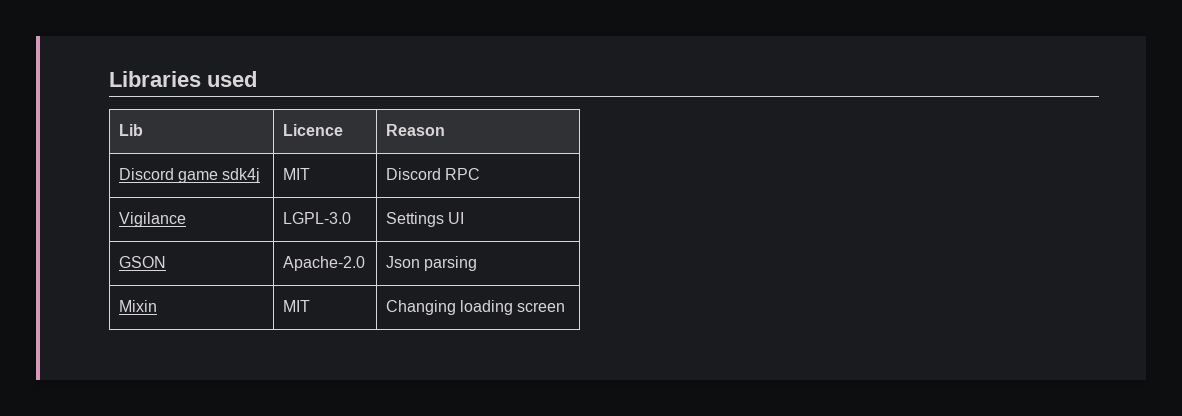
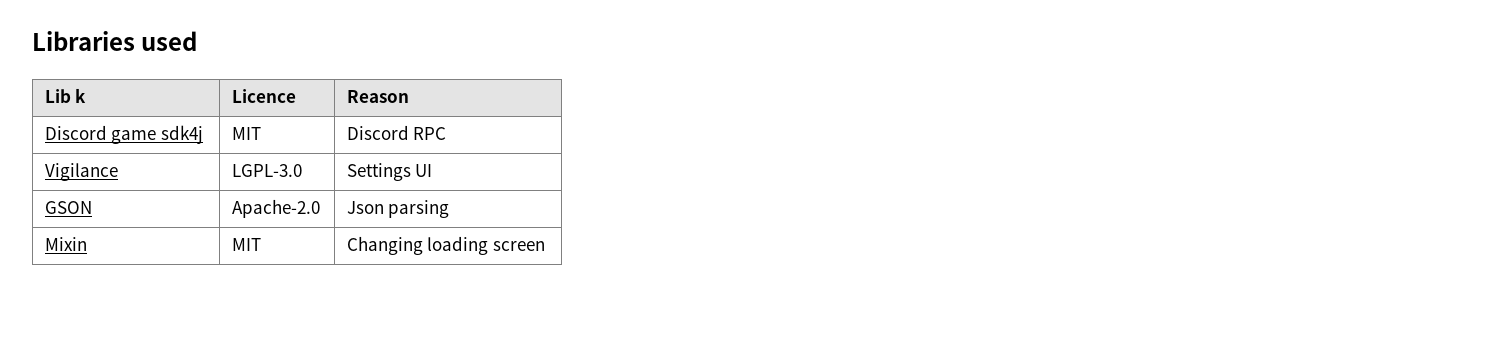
(143, 130) none -> [75,88,87,103] k

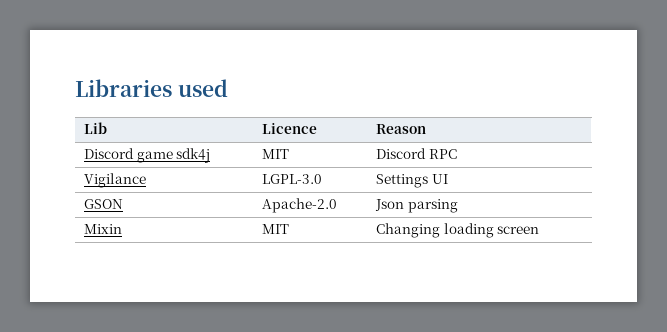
[75,88,87,103] k -> (108, 128) none

